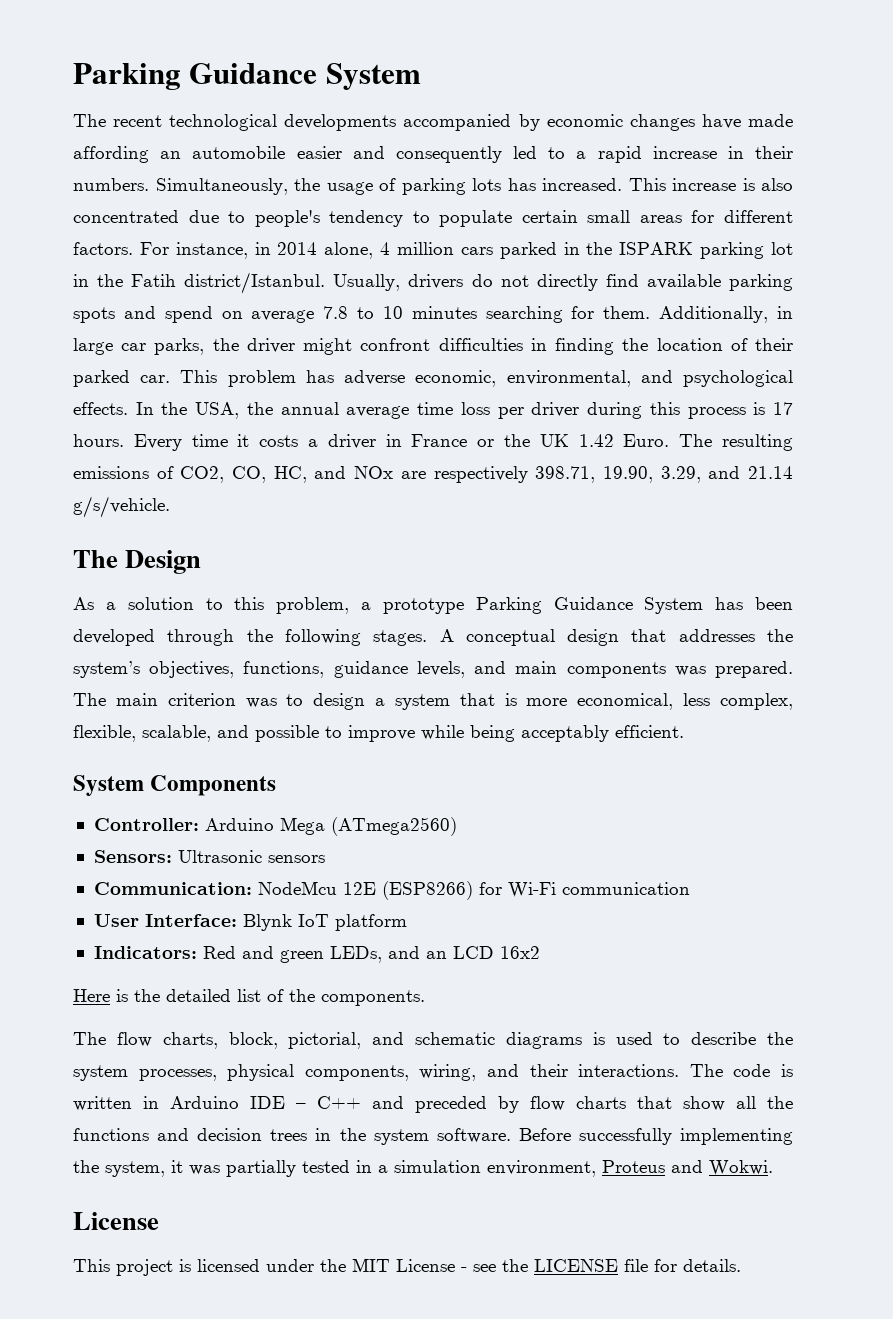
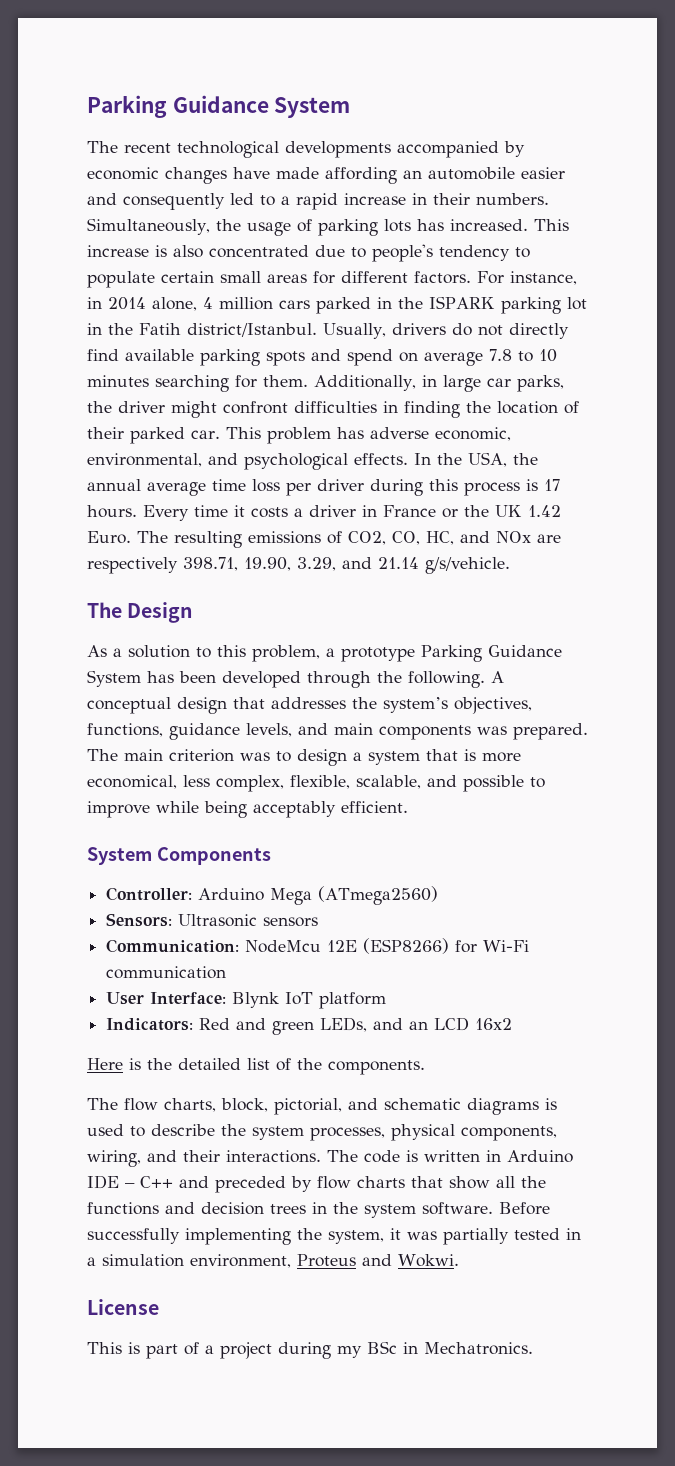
[284,629,428,646] following stages. -> [408,671,485,688] following.
[116,1258,741,1276] project is licensed under the MIT License - see the LICENSE file for details. -> [128,1341,533,1359] is part of a project during my BSc in Mechatronics.

